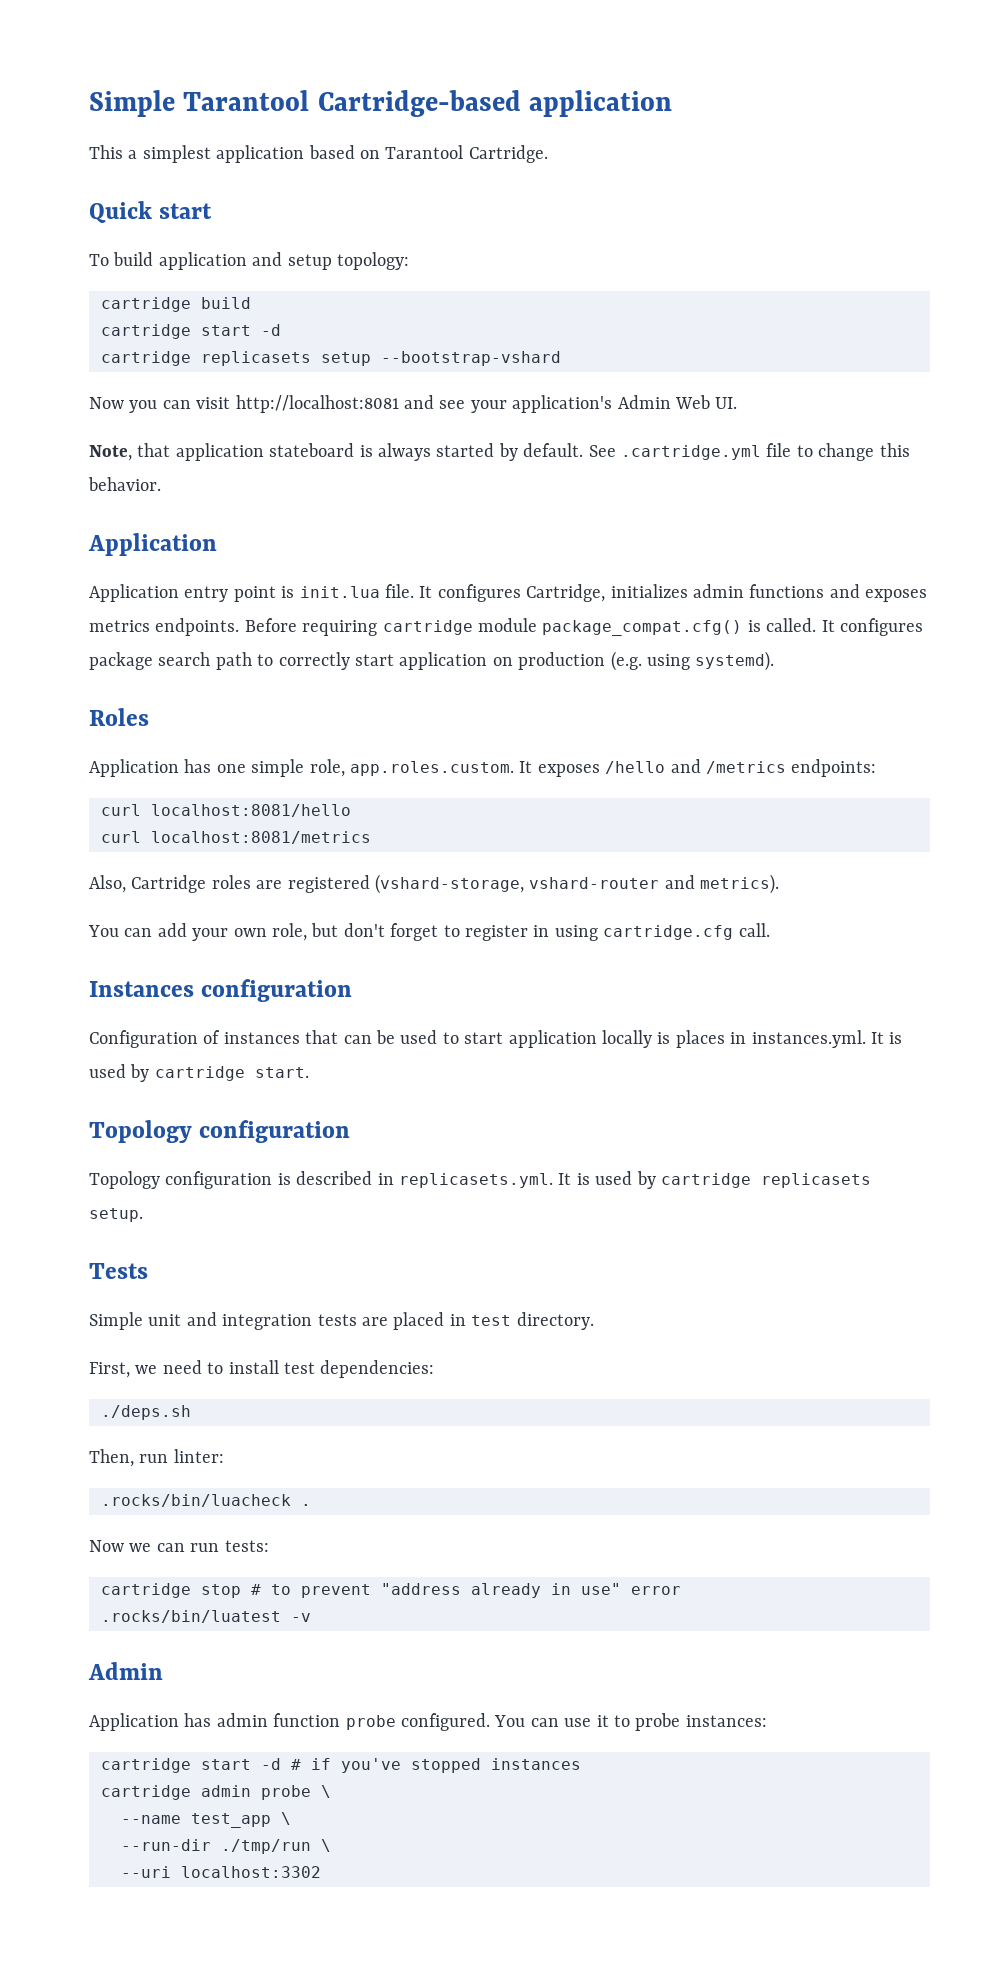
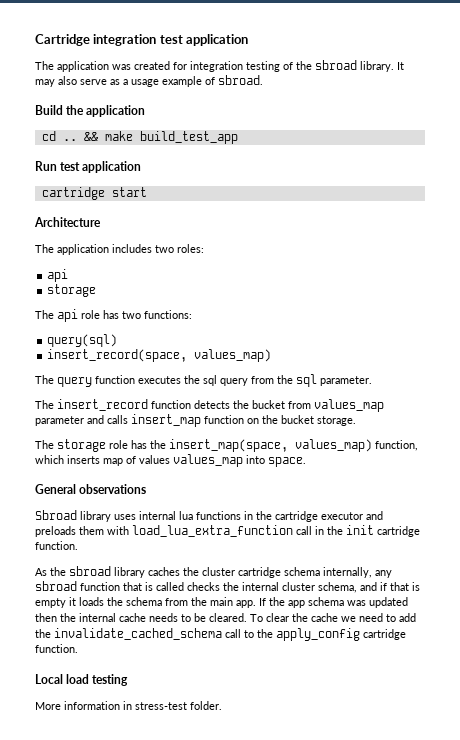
[89,90,673,117] [89,145,548,163] [89,201,213,223] [89,252,409,270] [101,297,251,312] [101,324,281,339] [101,351,561,366] [89,395,738,413] [89,443,910,461] [88,477,161,491] [88,533,217,556] [89,584,928,602] [89,618,923,636] [89,651,775,671] [89,708,149,726] [89,759,877,777] [101,804,351,817] [101,831,371,844] [89,874,780,894] [88,923,770,941] [89,979,353,1002] [89,1030,903,1048] [89,1064,309,1082] [89,1120,351,1143] [89,1171,871,1189] [89,1208,143,1222] [89,1263,148,1279] [89,1312,594,1330] [89,1360,435,1378] [101,1405,191,1420] [89,1449,224,1467] [101,1494,311,1507] [89,1540,269,1552] [101,1583,681,1598] [101,1610,311,1623] [88,1662,163,1680] [89,1713,767,1731] [101,1758,581,1773] [101,1785,331,1800] [121,1812,291,1828] [121,1839,331,1854] [121,1866,321,1878] Simple Tarantool Cartridge-based application // This a simplest application based on Tarantool Cartridge. // Quick start // To build application and setup topology: // cartridge build // cartridge start -d // cartridge replicasets setup --bootstrap-vshard // Now you can visit http://localhost:8081 and see your application's Admin Web UI. // Note, that application stateboard is always started by default. See .cartridge.yml file to change this behavior. // Application // Application entry point is init.lua file. It configures Cartridge, initializes admin functions and exposes metrics endpoints. Before requiring cartridge module package_compat.cfg() is called. It configures package search path to correctly start application on production (e.g. using systemd). // Roles // Application has one simple role, app.roles.custom. It exposes /hello and /metrics endpoints: // curl localhost:8081/hello // curl localhost:8081/metrics // Also, Cartridge roles are registered (vshard-storage, vshard-router and metrics). // You can add your own role, but don't forget to register in using cartridge.cfg call. // Instances configuration // Configuration of instances that can be used to start application locally is places in instances.yml. It is used by cartridge start. // Topology configuration // Topology configuration is described in replicasets.yml. It is used by cartridge replicasets setup. // Tests // Simple unit and integration tests are placed in test directory. // First, we need to install test dependencies: // ./deps.sh // Then, run linter: // .rocks/bin/luacheck . // Now we can run tests: // cartridge stop # to prevent "address already in use" error // .rocks/bin/luatest -v // Admin // Application has admin function probe configured. You can use it to probe instances: // cartridge start -d # if you've stopped instances // cartridge admin probe \ // --name test_app \ // --run-dir ./tmp/run \ // --uri localhost:3302 -> [35,34,249,46] [35,60,404,72] [35,75,263,87] [35,105,146,117] [41,131,238,144] [35,161,142,173] [41,187,147,200] [34,217,101,227] [35,244,204,255] [47,269,69,282] [47,284,97,297] [35,309,192,322] [47,334,118,347] [47,349,272,362] [35,374,372,387] [35,399,384,412] [35,414,356,427] [35,439,418,452] [35,454,306,467] [35,484,147,494] [35,510,383,522] [35,525,420,537] [35,541,78,550] [35,566,392,578] [35,581,420,593] [35,597,408,608] [35,613,416,622] [35,628,406,641] [35,644,78,653] [35,674,129,686] [35,701,222,710] Cartridge integration test application // The application was created for integration testing of the sbroad library. It may also serve as a usage example of sbroad. // Build the application // cd .. && make build_test_app // Run test application // cartridge start // Architecture // The application includes two roles: // api // storage // The api role has two functions: // query(sql) // insert_record(space, values_map) // The query function executes the sql query from the sql parameter. // The insert_record function detects the bucket from values_map parameter and calls insert_map function on the bucket storage. // The storage role has the insert_map(space, values_map) function, which inserts map of values values_map into space. // General observations // Sbroad library uses internal lua functions in the cartridge executor and preloads them with load_lua_extra_function call in the init cartridge function. // As the sbroad library caches the cluster cartridge schema internally, any sbroad function that is called checks the internal cluster schema, and if that is empty it loads the schema from the main app. If the app schema was updated then the internal cache needs to be cleared. To clear the cache we need to add the invalidate_cached_schema call to the apply_config cartridge function. // Local load testing // More information in stress-test folder.

